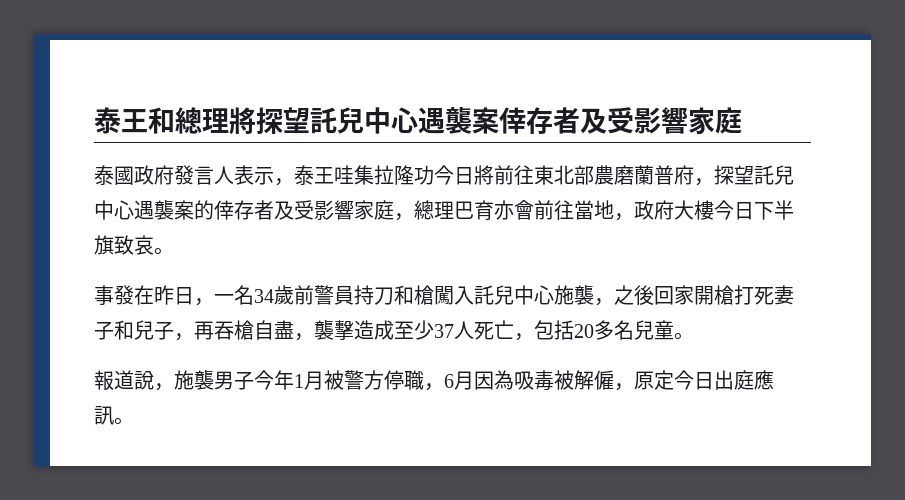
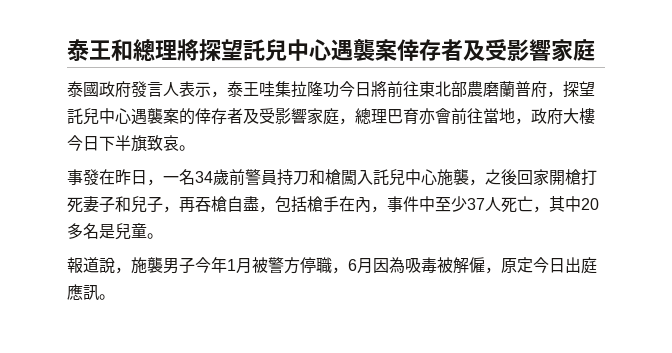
[314,320,394,341] 襲擊造成 -> [275,196,435,213] 包括槍手在內，事件中
[534,320,574,340] 包括 -> [549,196,581,212] 其中
(634, 330) none -> [99,224,115,239] 是

